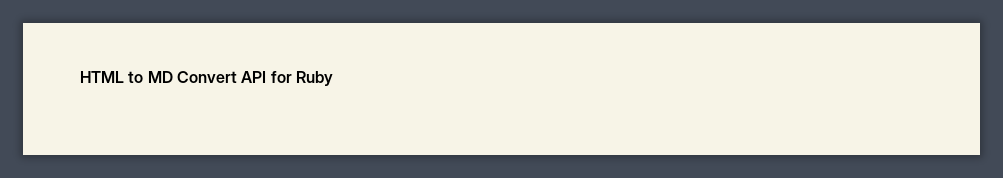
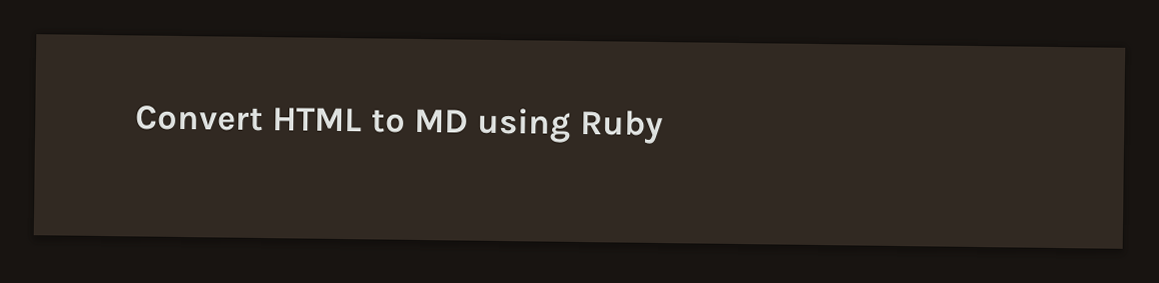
(80, 77) none -> [135,105,264,132] Convert
[176,71,292,83] Convert API for -> [476,107,572,143] using

